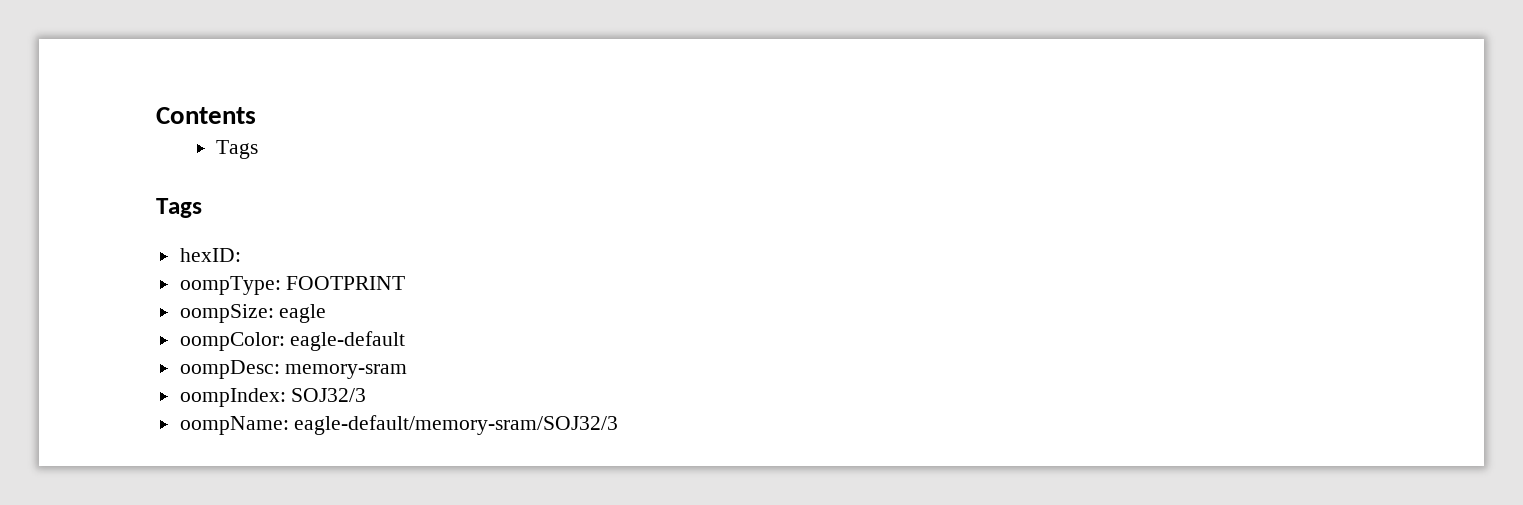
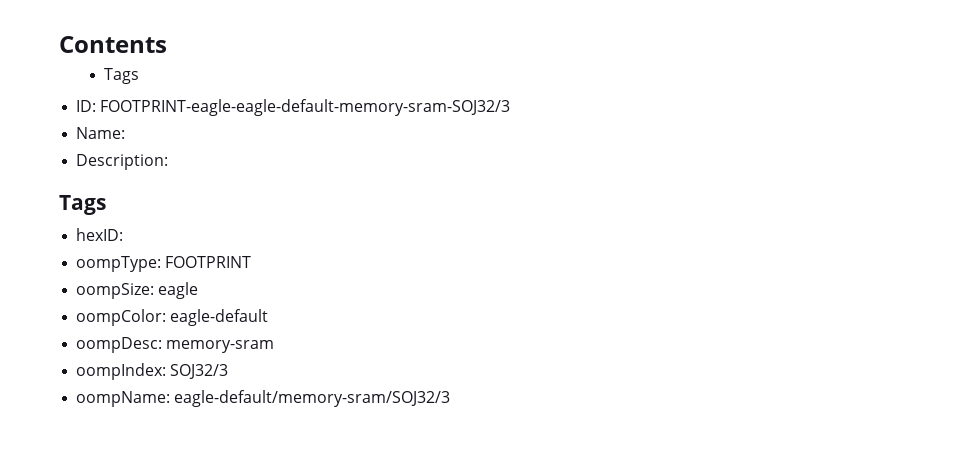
(259, 149) none -> [76,99,511,116] [76,127,126,139] [76,154,169,170] // ID: FOOTPRINT-eagle-eagle-default-memory-sram-SOJ32/3 // Name: // Description:

